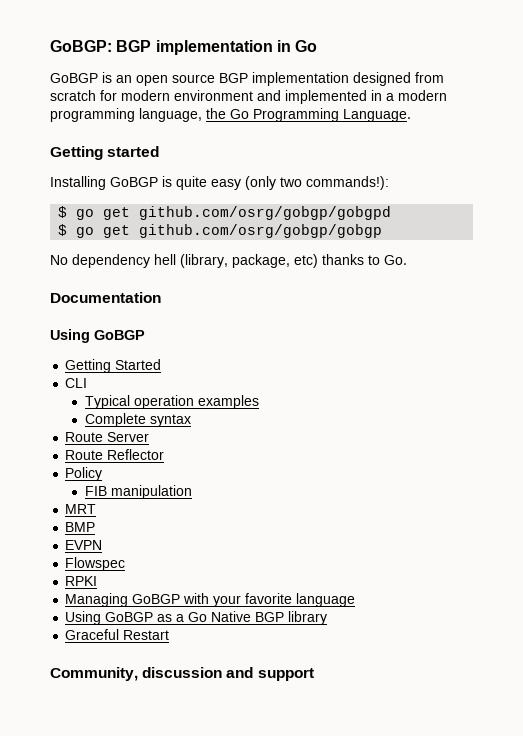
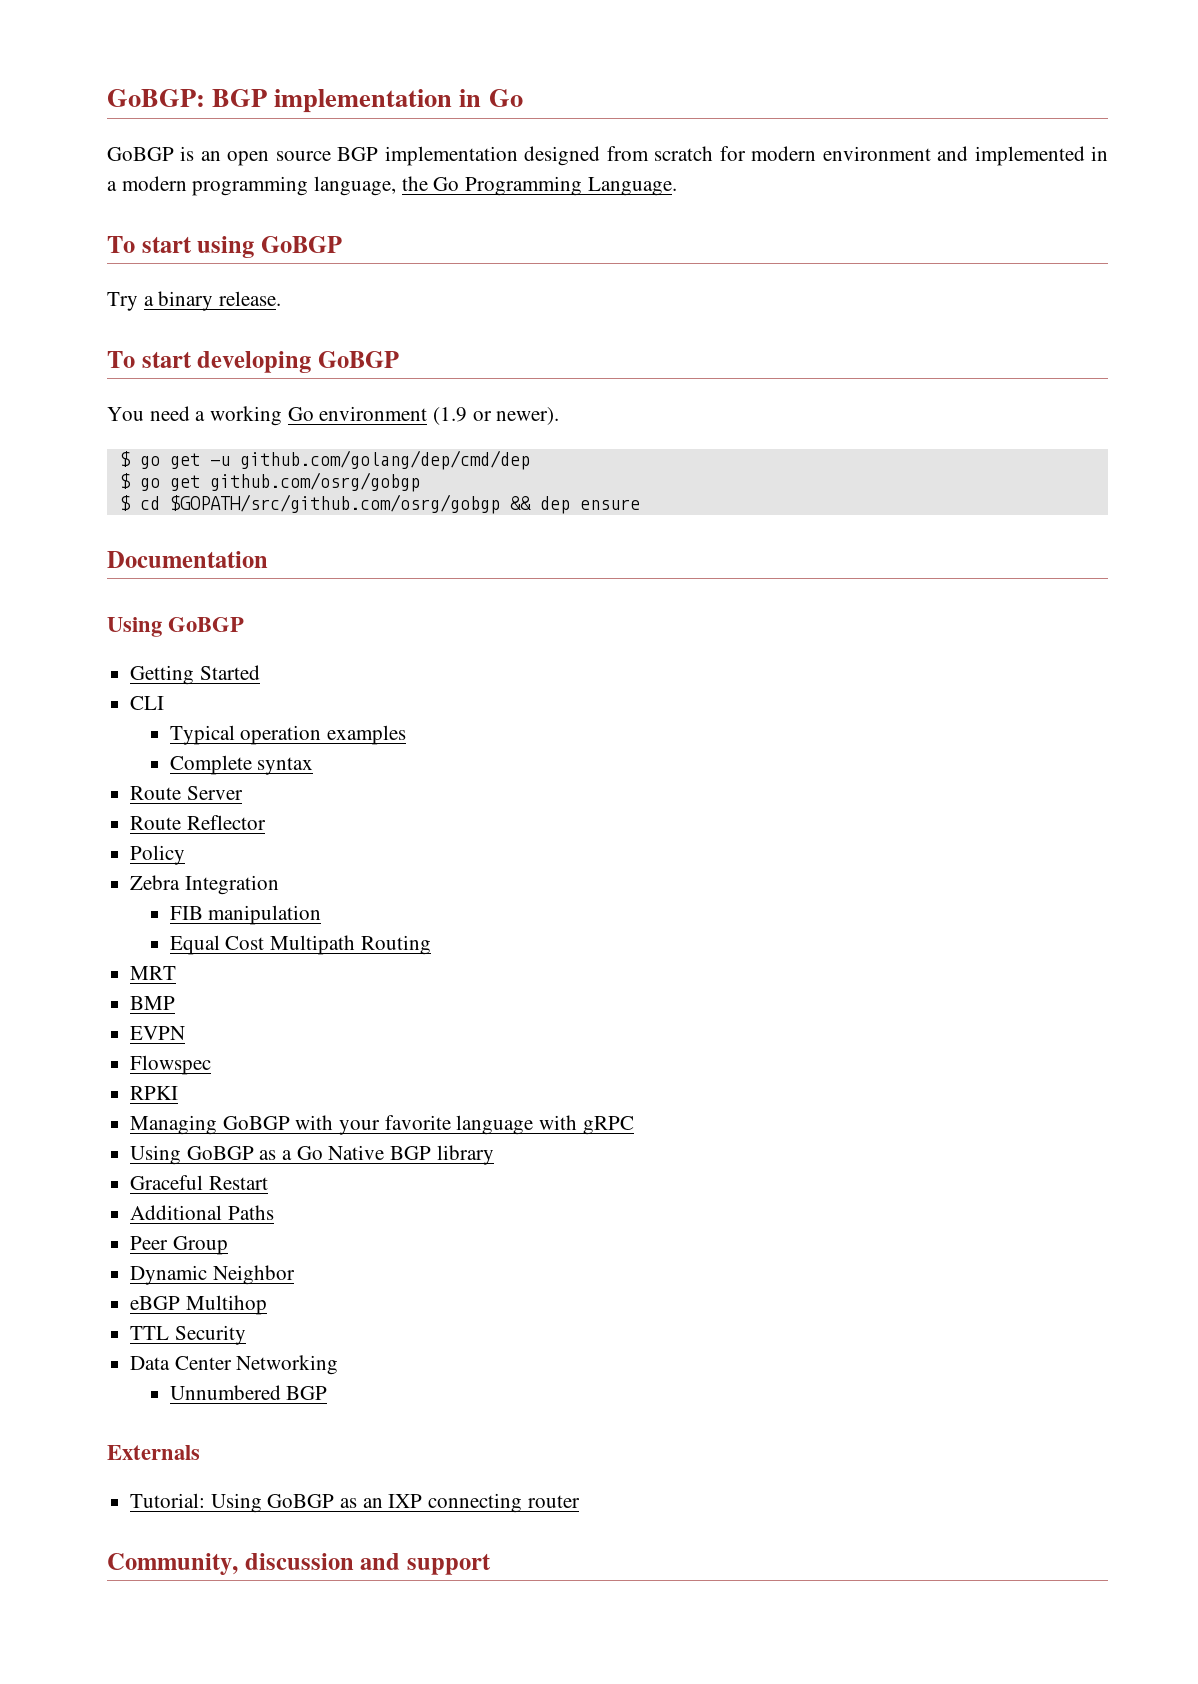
[50,146,160,160] [50,176,389,190] [58,206,392,220] [58,224,383,238] [50,254,407,268] Getting started // Installing GoBGP is quite easy (only two commands!): // $ go get github.com/osrg/gobgp/gobgpd // $ go get github.com/osrg/gobgp/gobgp // No dependency hell (library, package, etc) thanks to Go. -> [107,236,342,258] [107,291,282,311] [107,351,399,373] [107,406,560,426] [119,450,530,470] [119,472,420,492] [119,494,640,514] To start using GoBGP // Try a binary release. // To start developing GoBGP // You need a working Go environment (1.9 or newer). // $ go get -u github.com/golang/dep/cmd/dep // $ go get github.com/osrg/gobgp // $ cd $GOPATH/src/github.com/osrg/gobgp && dep ensure
(103, 474) none -> [130,875,279,895] // Zebra Integration
(192, 492) none -> [169,935,431,955] // Equal Cost Multipath Routing
(356, 600) none -> [539,1115,634,1135] with gRPC
(170, 635) none -> [130,1205,274,1220] [130,1236,228,1255] [130,1265,295,1285] [130,1295,267,1315] [130,1325,246,1345] [130,1355,339,1375] [169,1385,328,1400] [107,1445,200,1460] [130,1493,580,1513] // Additional Paths // Peer Group // Dynamic Neighbor // eBGP Multihop // TTL Security // Data Center Networking // Unnumbered BGP // Externals // Tutorial: Using GoBGP as an IXP connecting router

